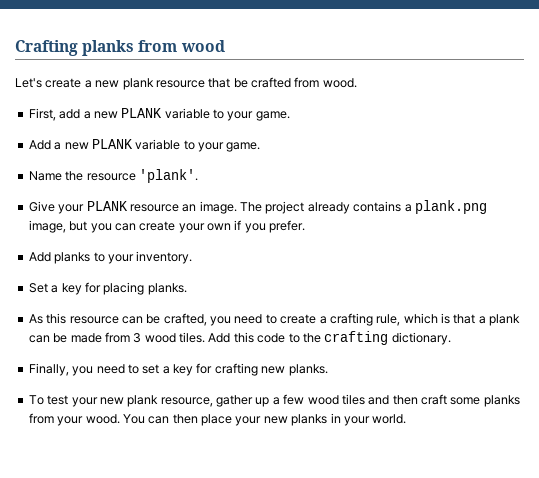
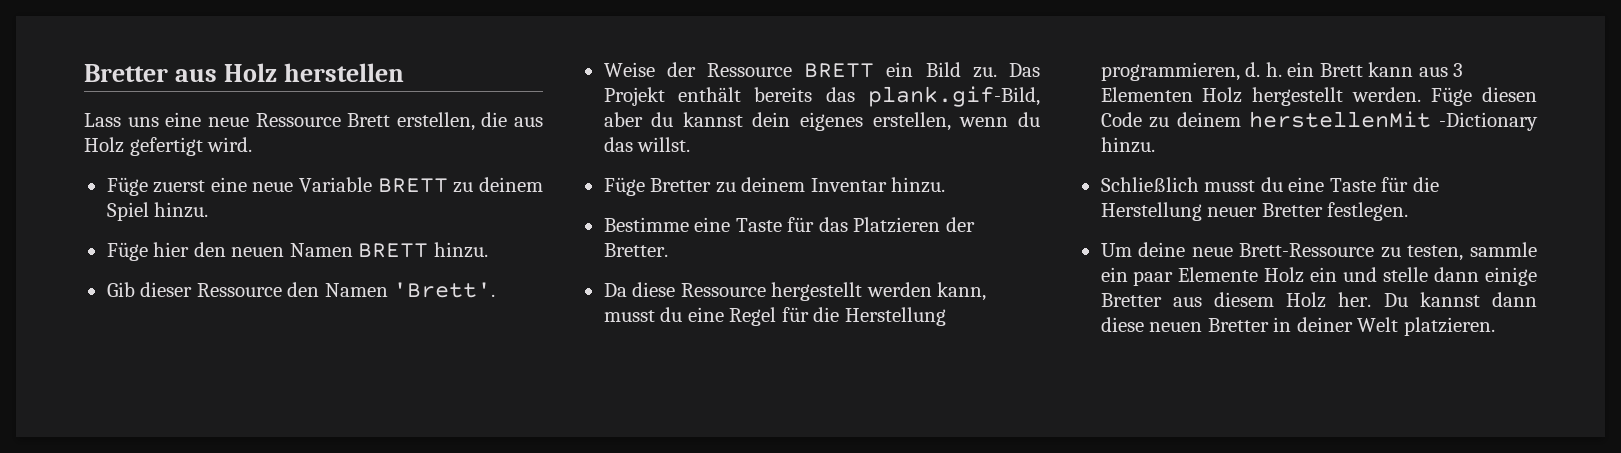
[15,40,225,56] [15,77,357,90] [28,108,290,121] [28,139,261,152] [28,169,198,183] [28,200,487,214] [28,220,306,233] [28,251,193,264] [28,282,187,295] [28,313,521,326] [28,331,451,345] [28,363,328,376] [28,394,520,407] [28,413,407,426] Crafting planks from wood // Let's create a new plank resource that be crafted from wood. // First, add a new PLANK variable to your game. // Add a new PLANK variable to your game. // Name the resource 'plank'. // Give your PLANK resource an image. The project already contains a plank.png image, but you can create your own if you prefer. // Add planks to your inventory. // Set a key for placing planks. // As this resource can be crafted, you need to create a crafting rule, which is that a plank can be made from 3 wood tiles. Add this code to the crafting dictionary. // Finally, you need to set a key for crafting new planks. // To test your new plank resource, gather up a few wood tiles and then craft some planks from your wood. You can then place your new planks in your world. -> [84,63,404,82] [84,112,543,131] [84,137,253,156] [106,177,543,196] [106,202,209,221] [106,242,488,261] [106,282,496,298] [603,62,1040,78] [603,86,1040,107] [603,112,1040,131] [603,137,691,152] [603,177,946,196] [603,217,975,233] [603,243,668,257] [603,282,987,301] [603,307,946,326] [1100,62,1464,81] [1100,87,1537,106] [1100,111,1538,131] [1100,137,1155,153] [1100,177,1439,192] [1100,202,1409,221] [1100,242,1537,261] [1100,267,1537,286] [1100,292,1537,308] [1100,317,1495,336] Bretter aus Holz herstellen // Lass uns eine neue Ressource Brett erstellen, die aus Holz gefertigt wird. // Füge zuerst eine neue Variable BRETT zu deinem Spiel hinzu. // Füge hier den neuen Namen BRETT hinzu. // Gib dieser Ressource den Namen 'Brett'. // Weise der Ressource BRETT ein Bild zu. Das Projekt enthält bereits das plank.gif-Bild, aber du kannst dein eigenes erstellen, wenn du das willst. // Füge Bretter zu deinem Inventar hinzu. // Bestimme eine Taste für das Platzieren der Bretter. // Da diese Ressource hergestellt werden kann, musst du eine Regel für die Herstellung programmieren, d. h. ein Brett kann aus 3 Elementen Holz hergestellt werden. Füge diesen Code zu deinem herstellenMit -Dictionary hinzu. // Schließlich musst du eine Taste für die Herstellung neuer Bretter festlegen. // Um deine neue Brett-Ressource zu testen, sammle ein paar Elemente Holz ein und stelle dann einige Bretter aus diesem Holz her. Du kannst dann diese neuen Bretter in deiner Welt platzieren.

